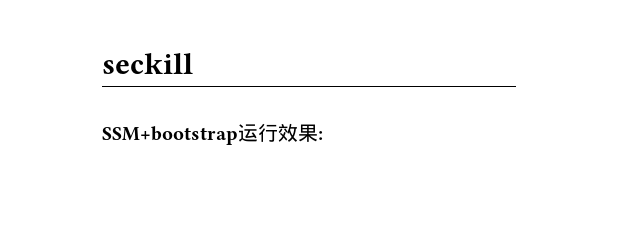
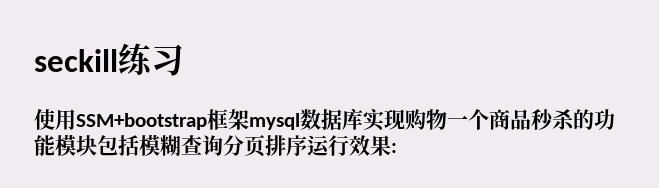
[102,126,238,145] // SSM+bootstrap -> [118,43,184,76] [34,108,615,131] [34,135,307,157] 练习 // 使用SSM+bootstrap框架mysql数据库实现购物一个商品秒杀的功能模块包括模糊查询分页排序

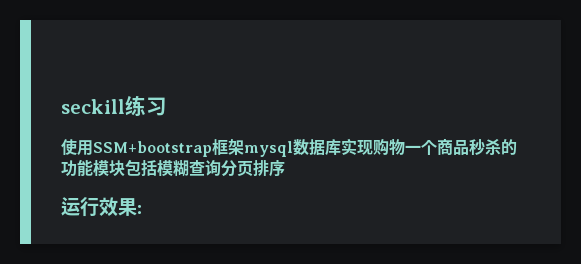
(307, 145) none -> (285, 168) //

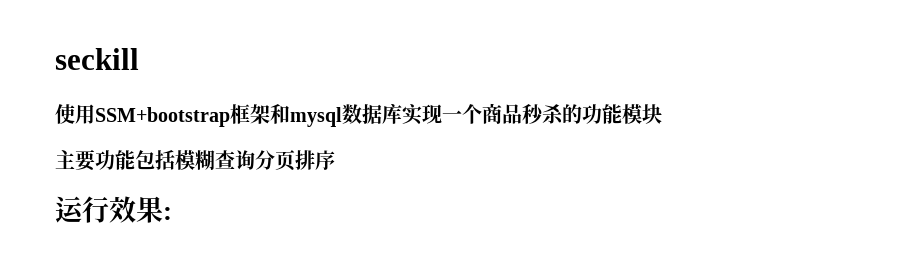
[125,95,167,116] 练习 -> (139, 59) none
(244, 147) none -> [270,104,290,124] 和
[373,138,405,155] 购物 -> (442, 114) none
(125, 168) none -> [55,150,135,171] // 主要功能

